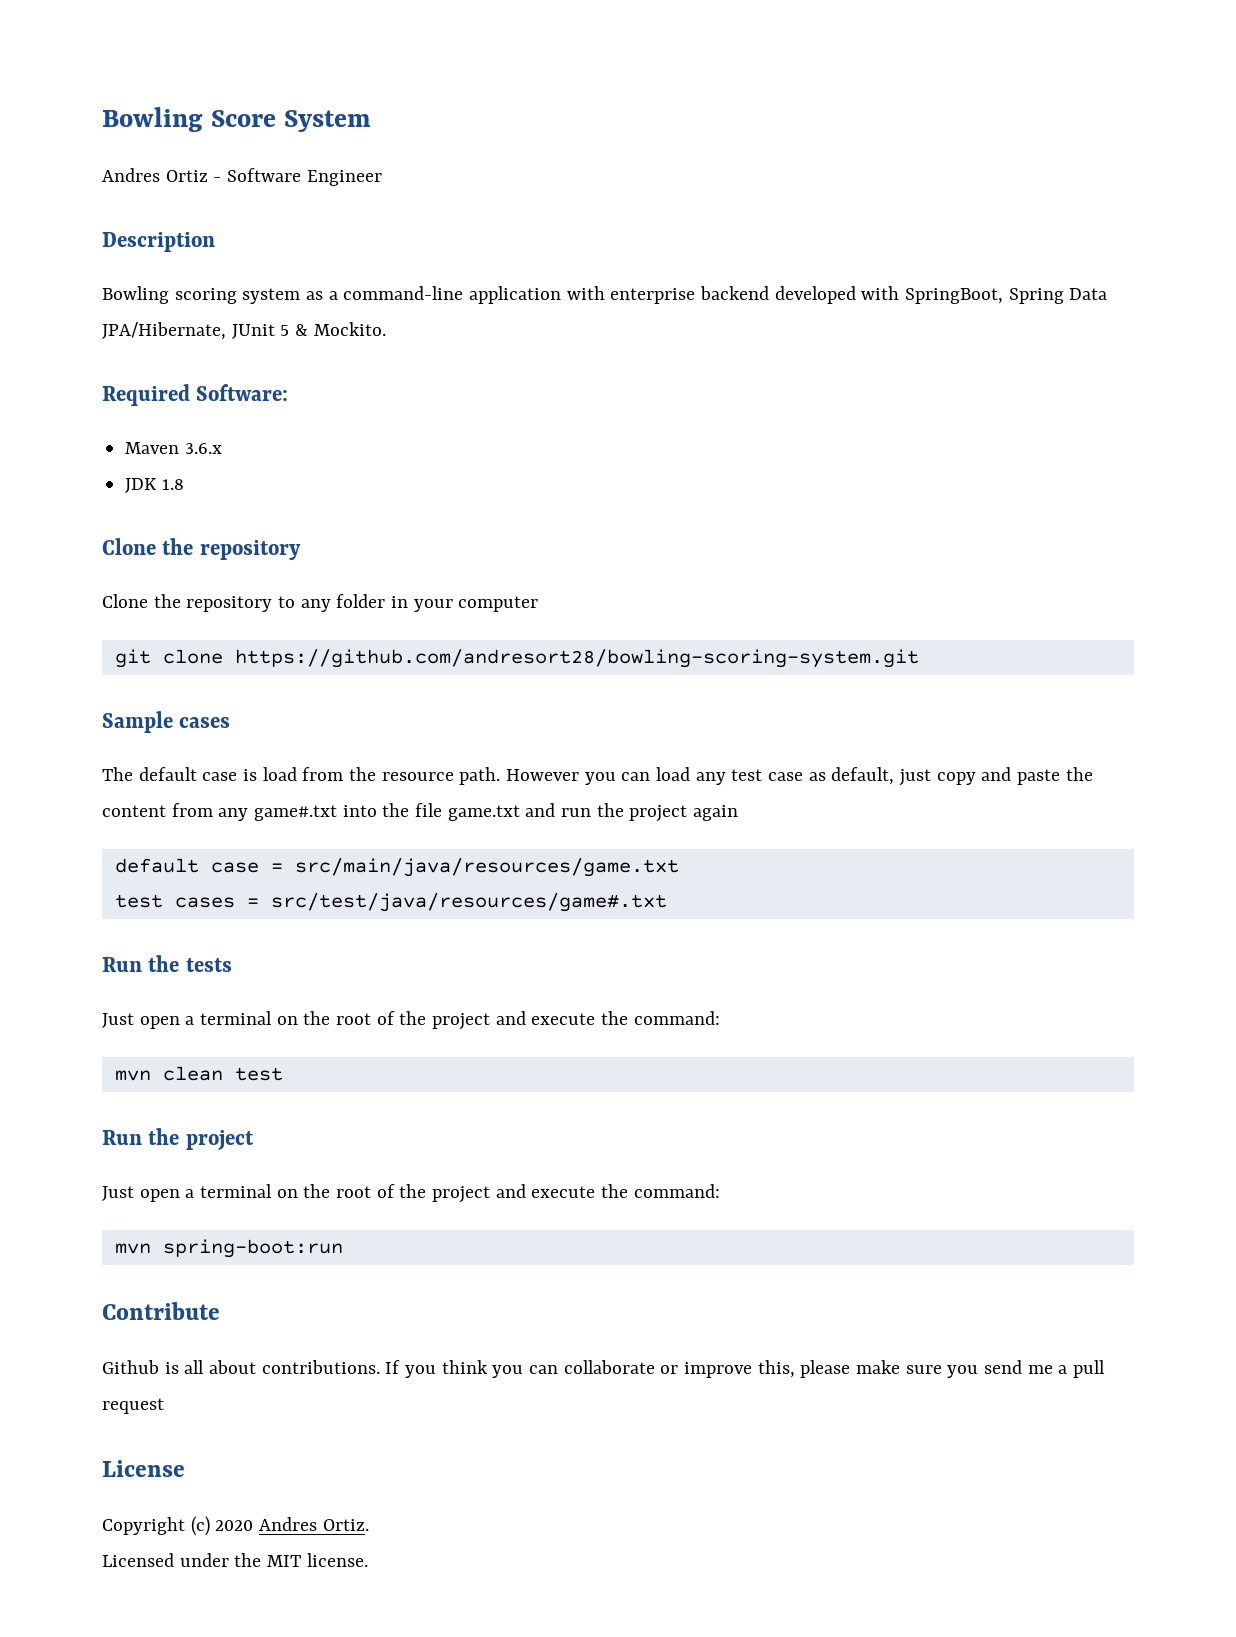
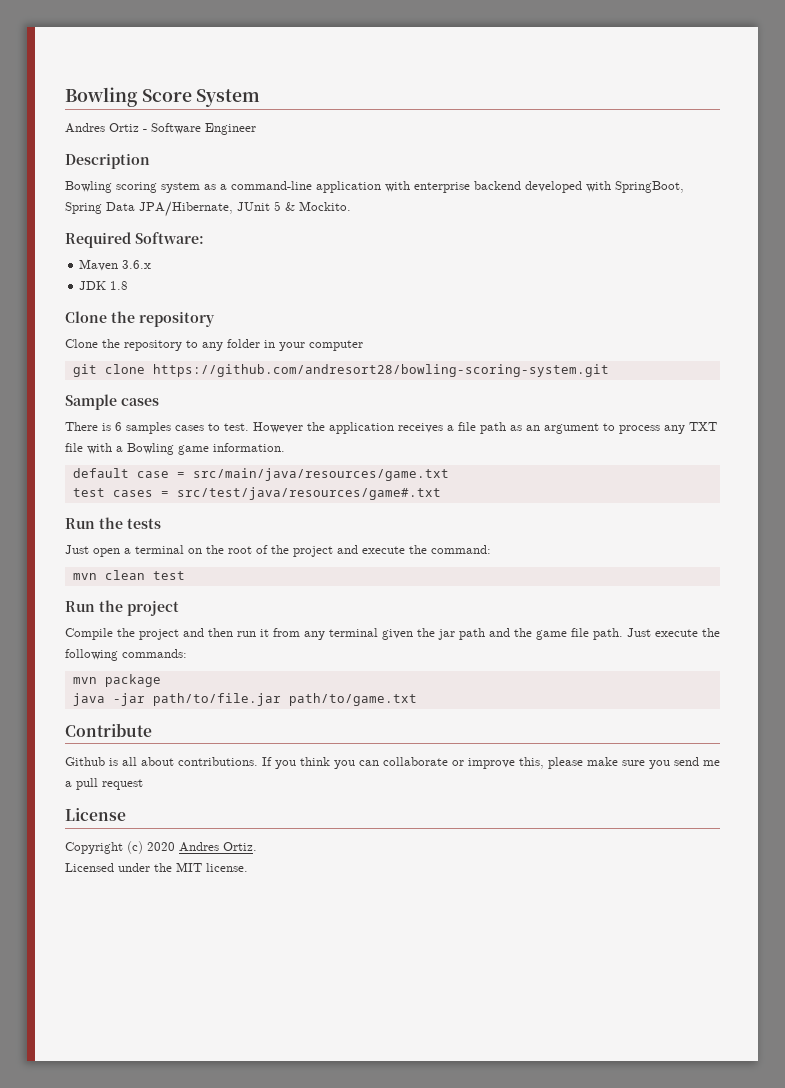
[102,767,1093,786] [102,803,739,822] The default case is load from the resource path. However you can load any test case as default, just copy and paste the content from any game#.txt into the file game.txt and run the project again -> [65,422,717,434] [65,443,285,455] There is 6 samples cases to test. However the application receives a file path as an argument to process any TXT file with a Bowling game information.
[102,1184,720,1203] [114,1239,343,1258] Just open a terminal on the root of the project and execute the command: // mvn spring-boot:run -> [65,628,720,640] [65,649,187,661] [72,674,161,687] [72,693,417,706] Compile the project and then run it from any terminal given the jar path and the game file path. Just execute the following commands: // mvn package // java -jar path/to/file.jar path/to/game.txt

